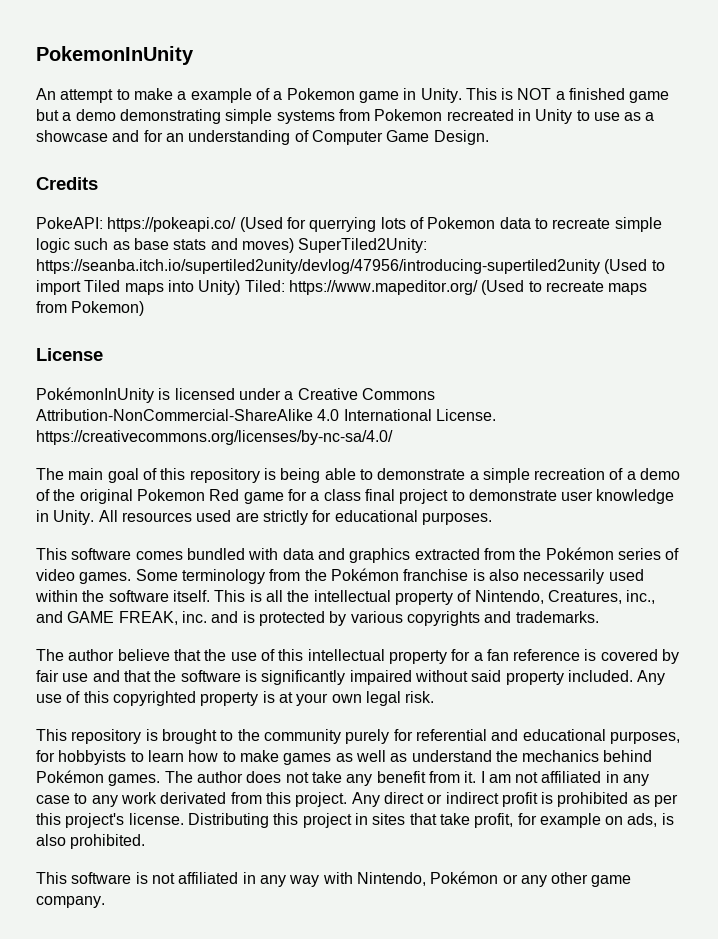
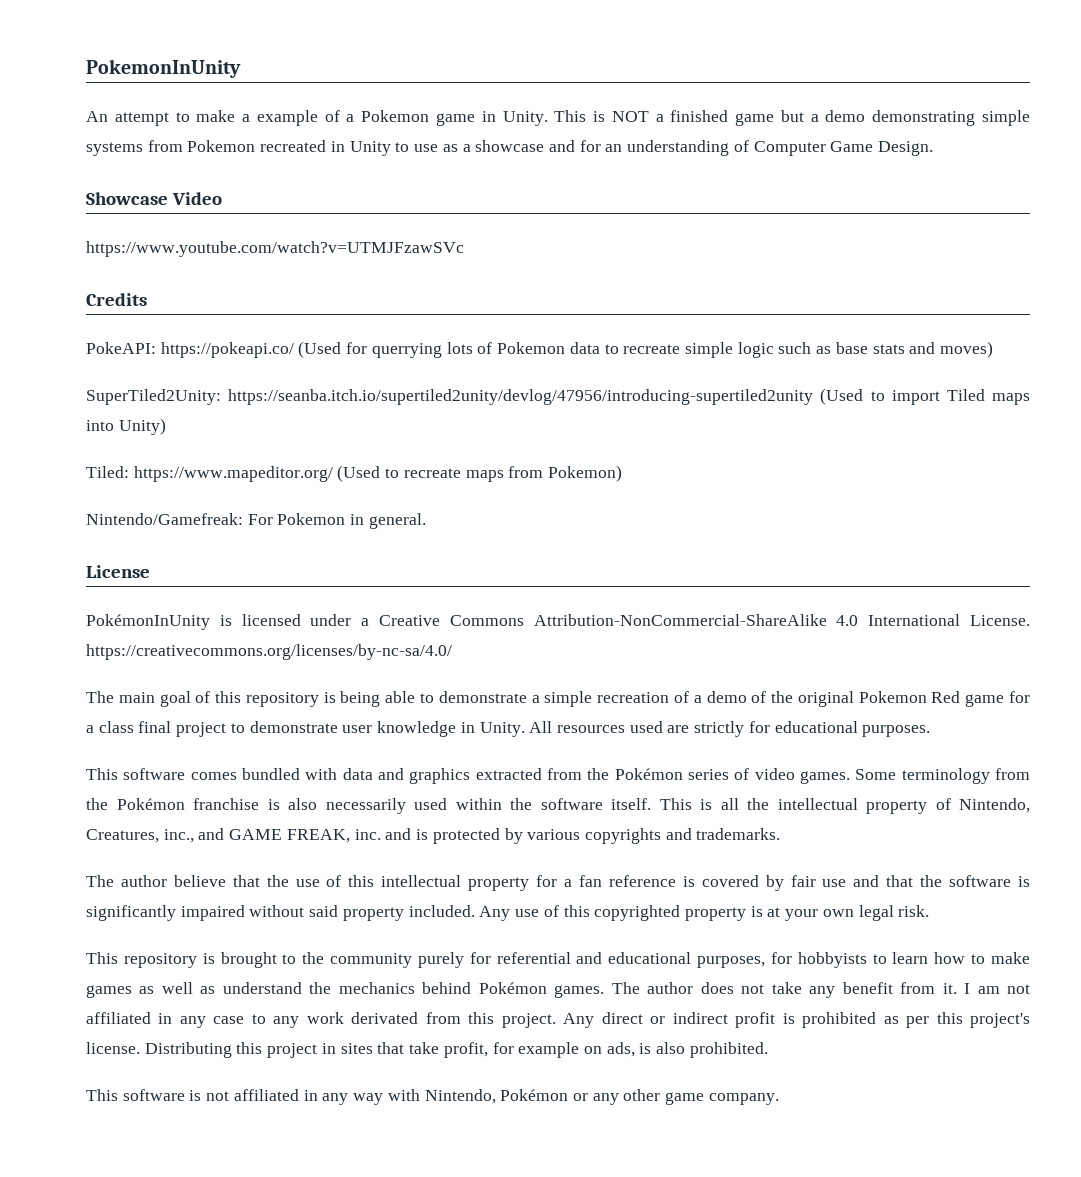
(489, 137) none -> [86,192,222,205] [86,241,464,257] // Showcase Video // https://www.youtube.com/watch?v=UTMJFzawSVc
(294, 245) none -> (994, 349) //
(241, 287) none -> (166, 426) //
(145, 308) none -> [86,513,426,529] // Nintendo/Gamefreak: For Pokemon in general.

